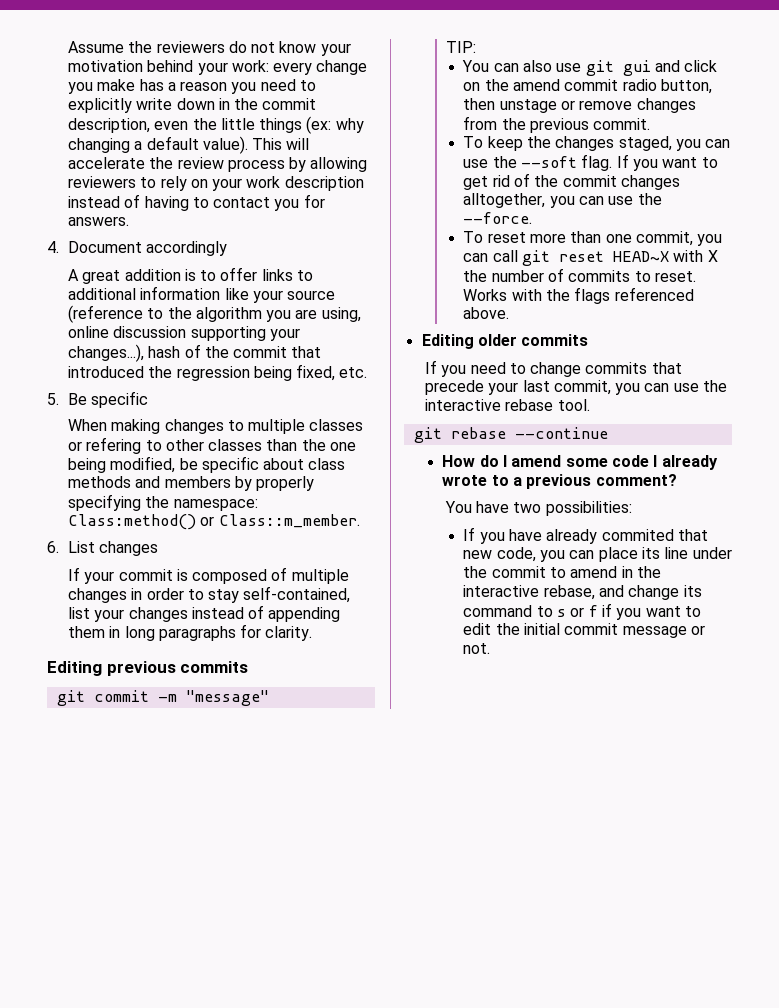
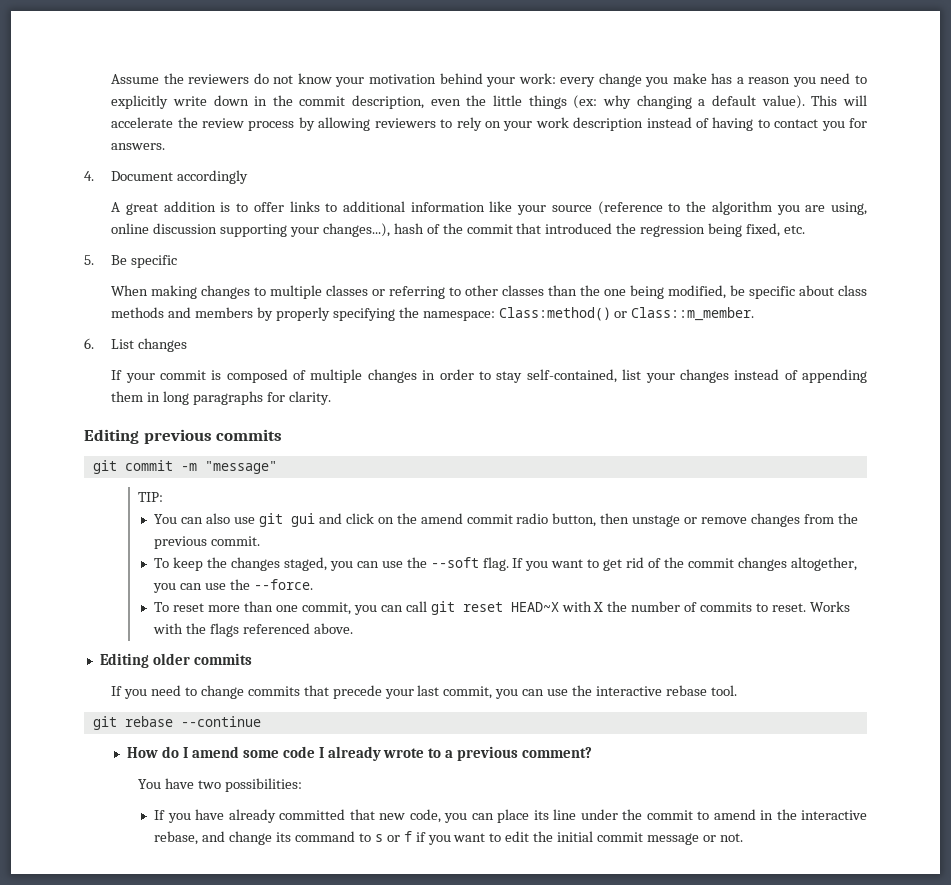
[86,437,142,454] refering -> [389,286,446,299] referring
[463,193,546,208] alltogether, -> [790,557,857,571] altogether,
[601,529,674,541] commited -> [279,809,346,820] committed

